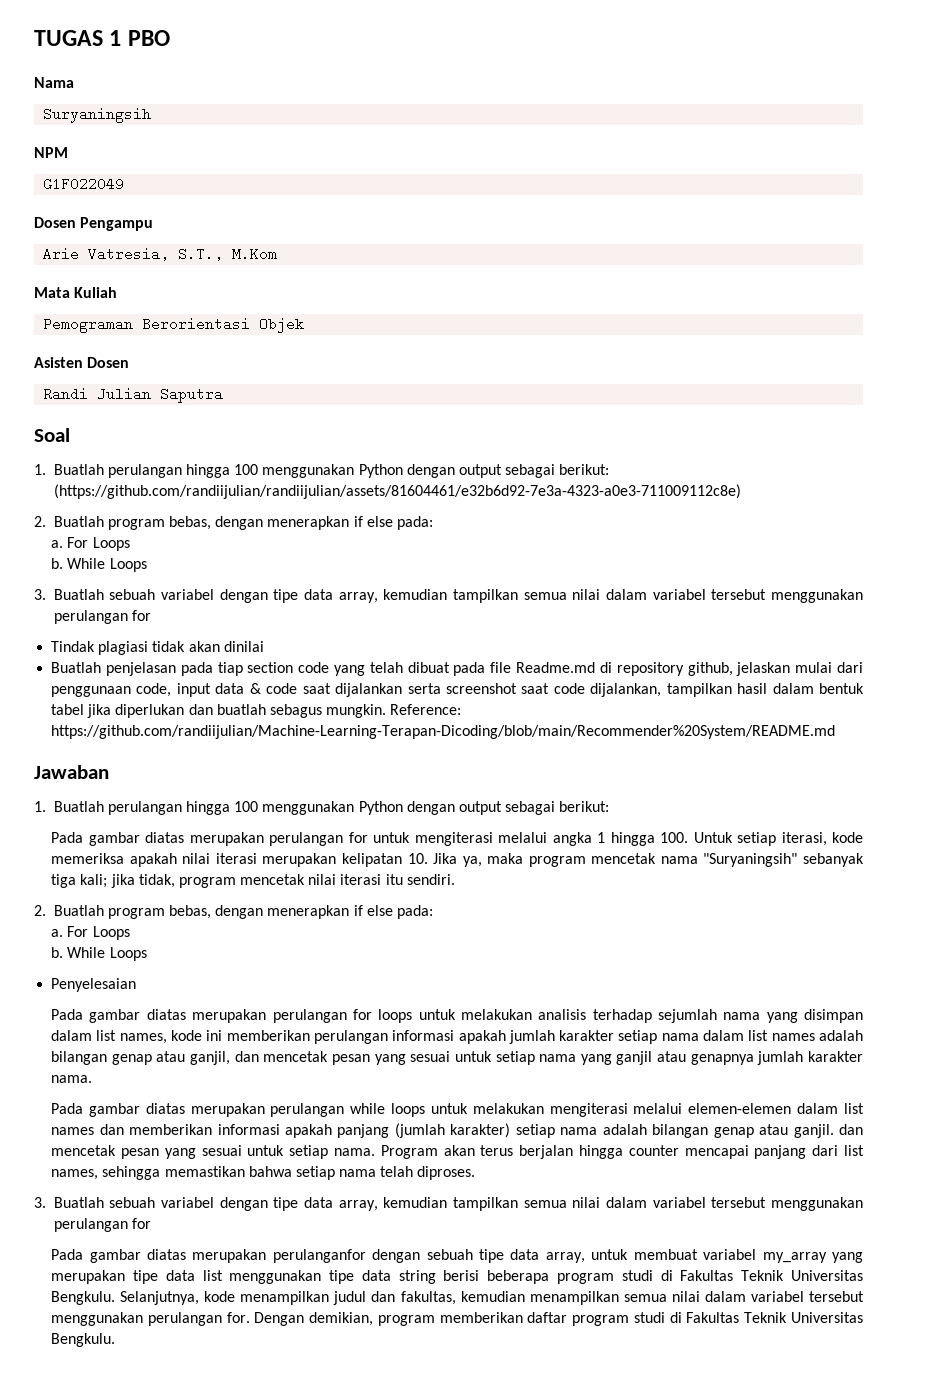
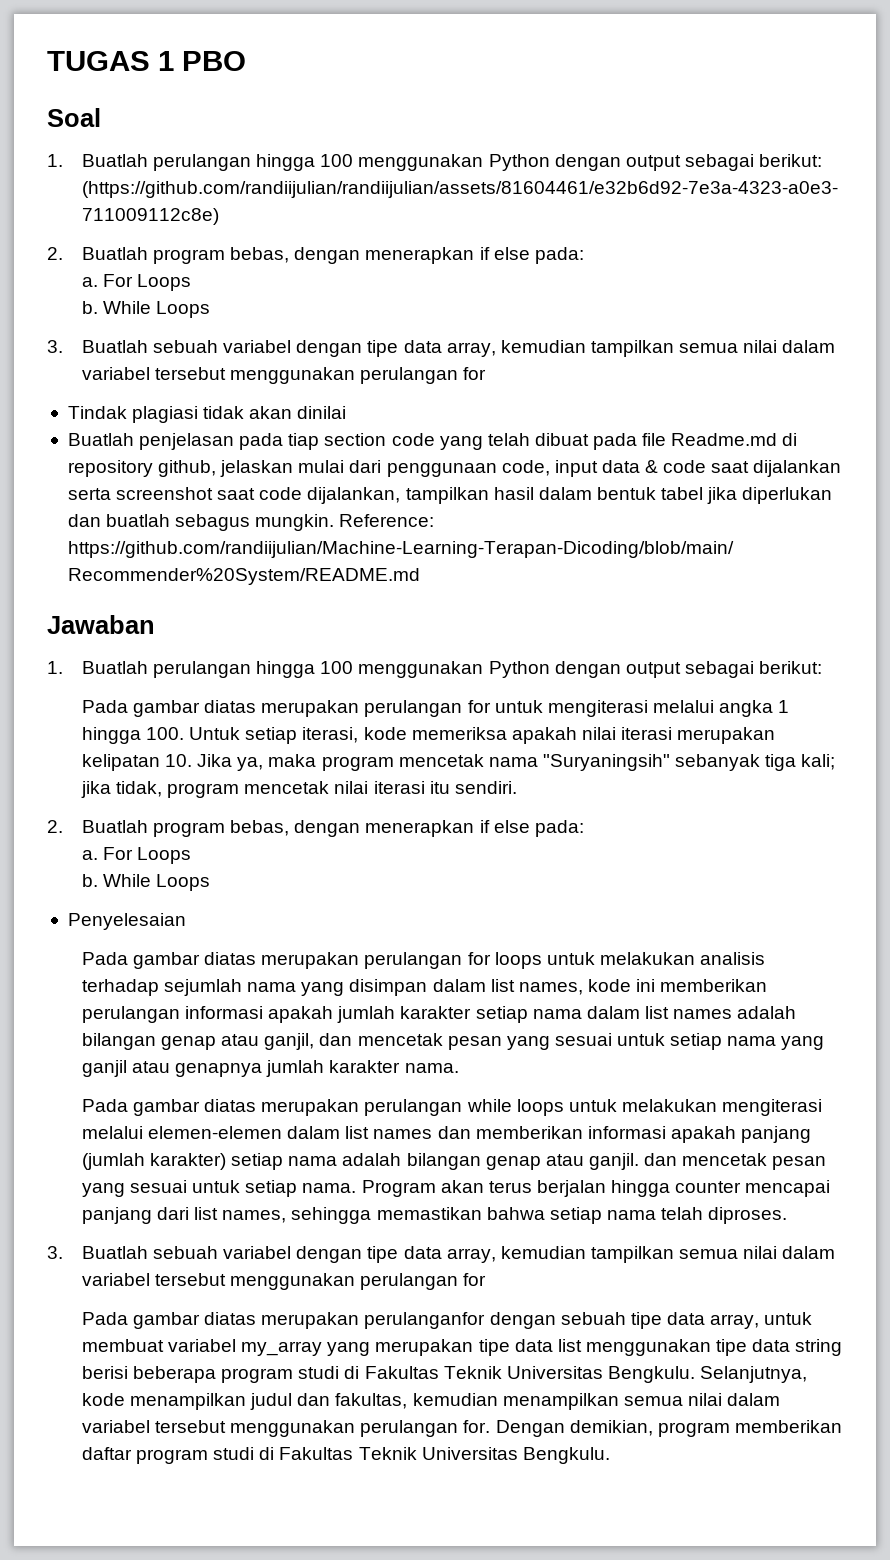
[34,77,74,88] [43,107,152,123] [34,147,68,158] [43,177,125,191] [34,217,154,231] [43,247,278,261] [34,287,118,298] [43,317,305,333] [34,357,130,368] [43,387,224,403] // Nama // Suryaningsih // NPM // G1F022049 // Dosen Pengampu // Arie Vatresia, S.T., M.Kom // Mata Kuliah // Pemograman Berorientasi Objek // Asisten Dosen // Randi Julian Saputra -> (246, 61) none

